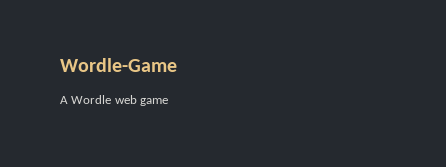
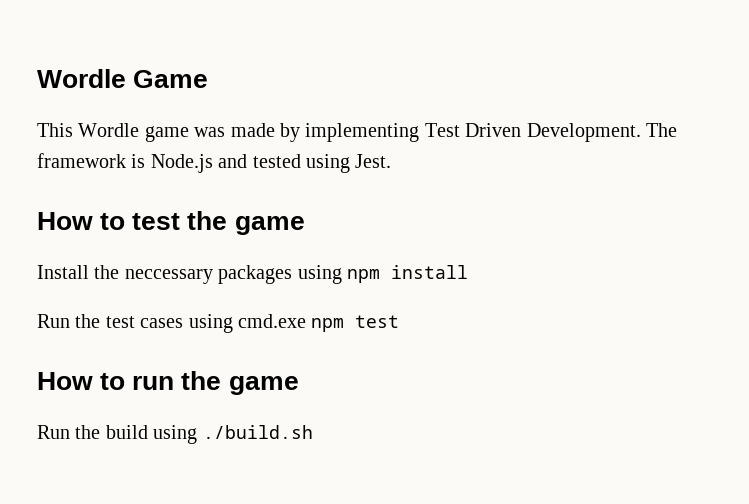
[60,58,177,72] [60,95,169,106] Wordle-Game // A Wordle web game -> [37,69,209,88] [37,123,677,142] [37,153,392,173] [37,211,305,235] [37,265,468,284] [37,314,400,333] [37,371,299,395] [37,425,313,444] Wordle Game // This Wordle game was made by implementing Test Driven Development. The framework is Node.js and tested using Jest. // How to test the game // Install the neccessary packages using npm install // Run the test cases using cmd.exe npm test // How to run the game // Run the build using ./build.sh

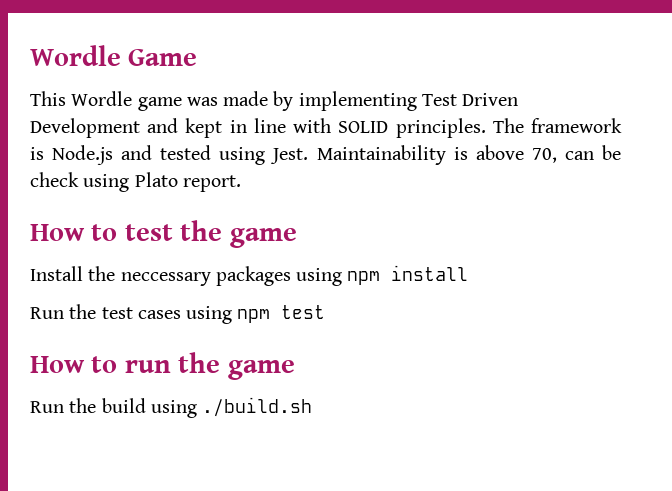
[526,123,641,142] Development. -> [30,118,486,138] Development and kept in line with SOLID principles.
(392, 161) none -> [316,145,622,165] [30,172,241,192] Maintainability is above 70, can be check using Plato report.
[238,314,306,328] cmd.exe -> (233, 315) none

